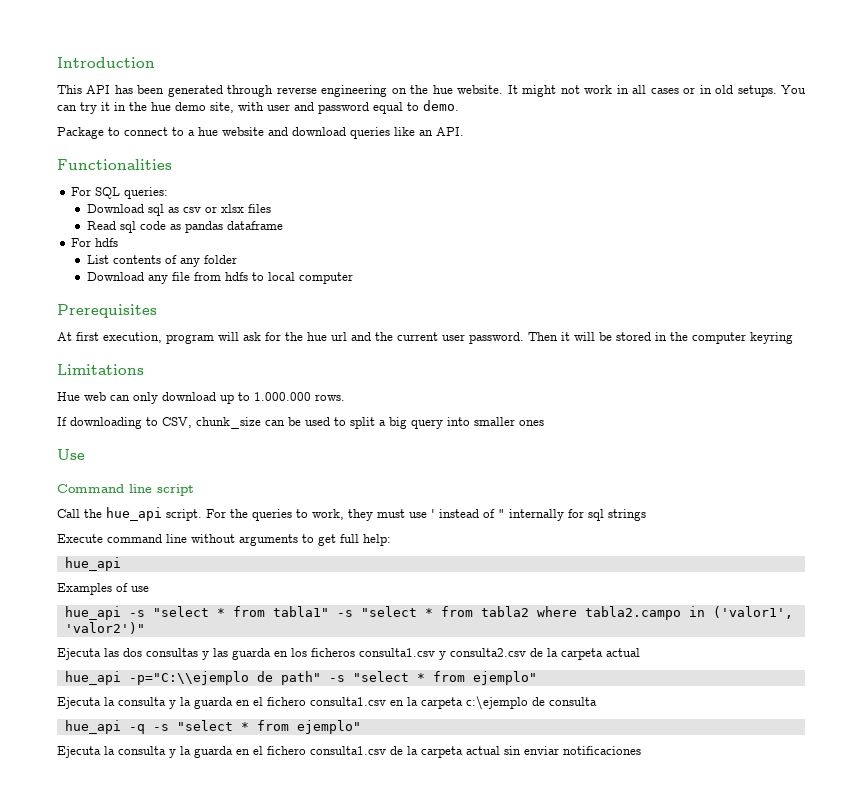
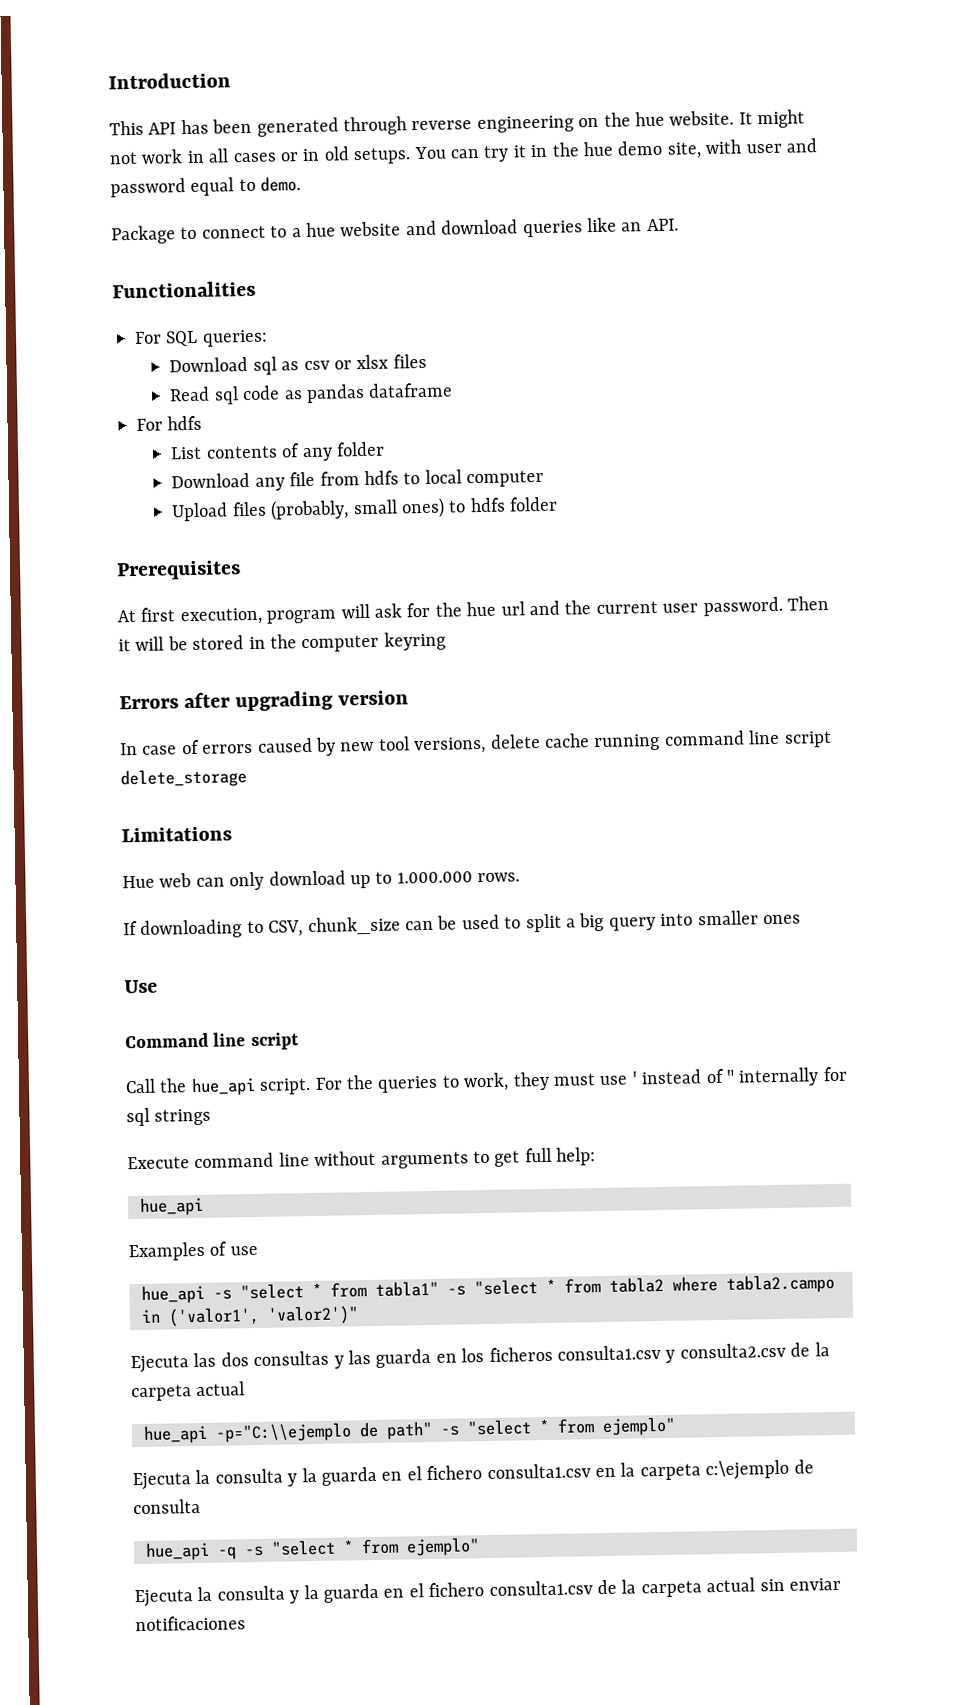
(353, 278) none -> [171,496,559,522] // Upload files (probably, small ones) to hdfs folder
(793, 338) none -> [119,690,410,712] [120,729,832,756] [120,768,247,789] // Errors after upgrading version // In case of errors caused by new tool versions, delete cache running command line script delete_storage

